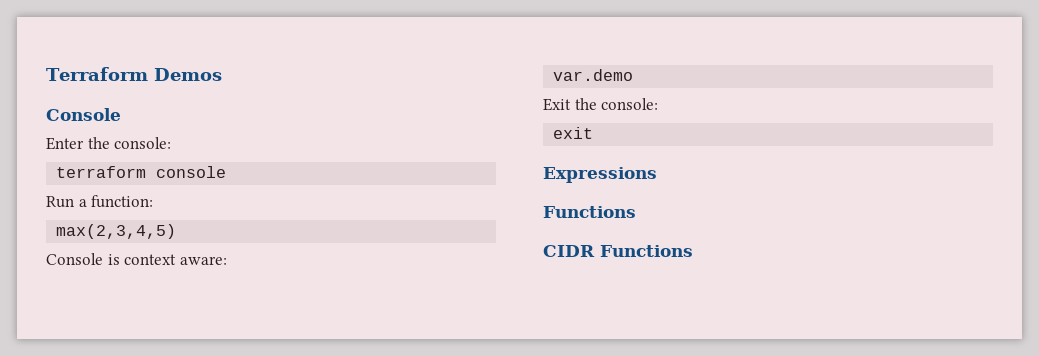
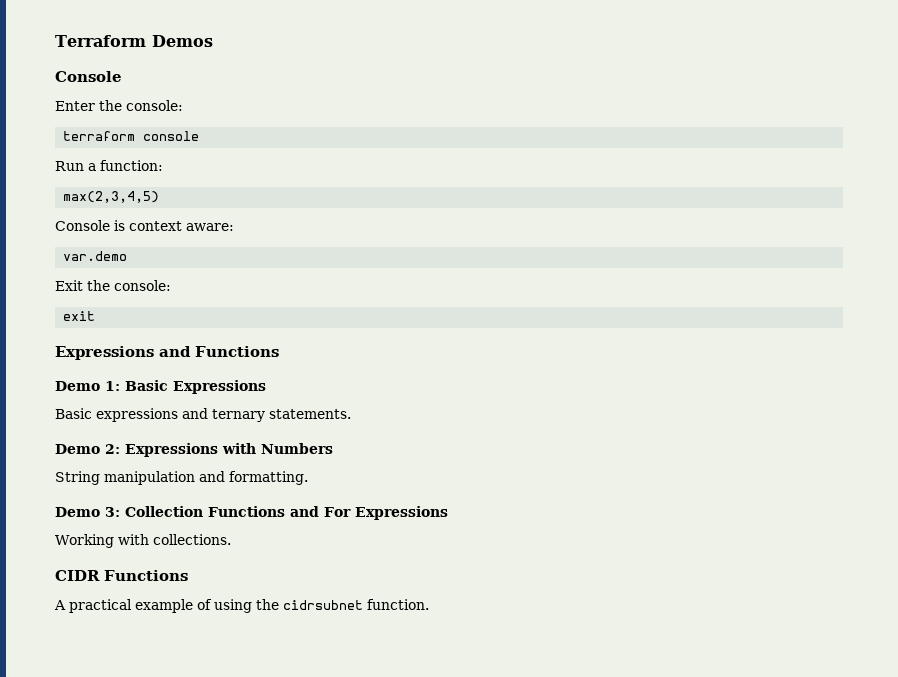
[543,206,636,218] [543,245,693,257] // Functions // CIDR Functions -> [159,346,279,357] [55,380,266,394] [55,408,351,422] [55,443,333,457] [55,471,308,485] [55,506,448,520] [55,534,231,548] [55,570,188,581] [54,599,429,613] and Functions // Demo 1: Basic Expressions // Basic expressions and ternary statements. // Demo 2: Expressions with Numbers // String manipulation and formatting. // Demo 3: Collection Functions and For Expressions // Working with collections. // CIDR Functions // A practical example of using the cidrsubnet function.

